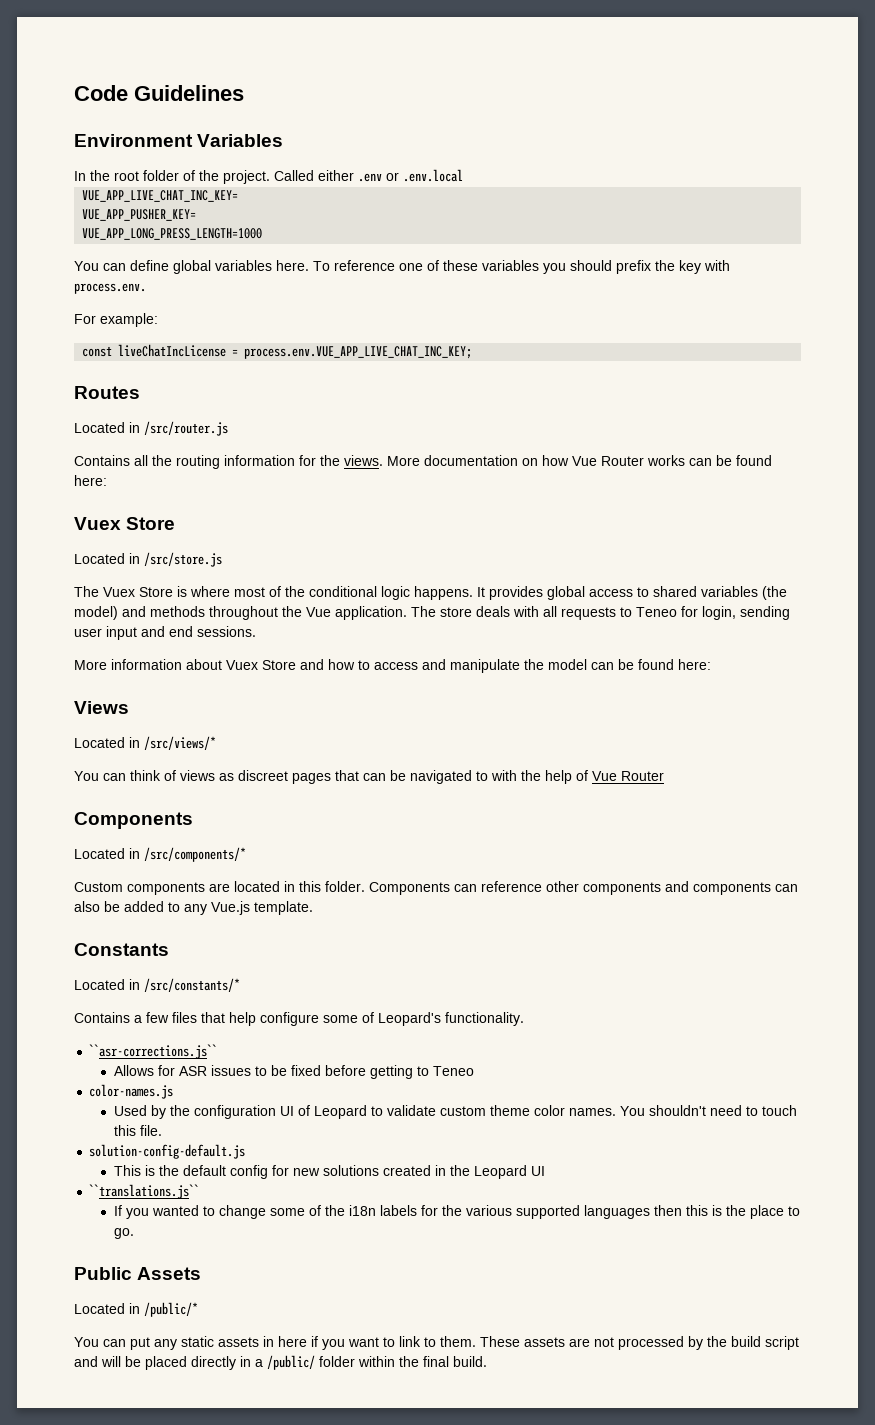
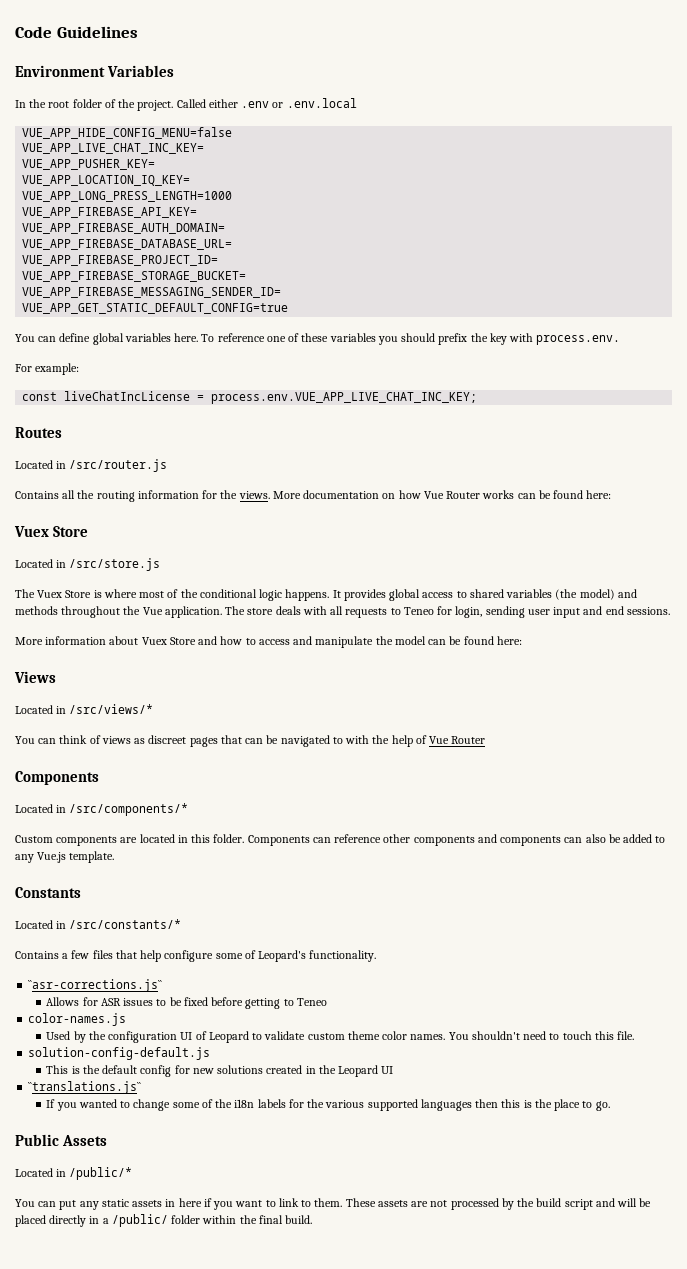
(463, 175) none -> [22,127,233,139] // VUE_APP_HIDE_CONFIG_MENU=false
(197, 215) none -> [22,175,191,186] // VUE_APP_LOCATION_IQ_KEY=
(263, 234) none -> [22,207,198,218] [22,223,226,234] [22,239,233,250] [22,255,219,266] [22,271,247,282] [22,287,282,298] [22,303,289,314] // VUE_APP_FIREBASE_API_KEY= // VUE_APP_FIREBASE_AUTH_DOMAIN= // VUE_APP_FIREBASE_DATABASE_URL= // VUE_APP_FIREBASE_PROJECT_ID= // VUE_APP_FIREBASE_STORAGE_BUCKET= // VUE_APP_FIREBASE_MESSAGING_SENDER_ID= // VUE_APP_GET_STATIC_DEFAULT_CONFIG=true

